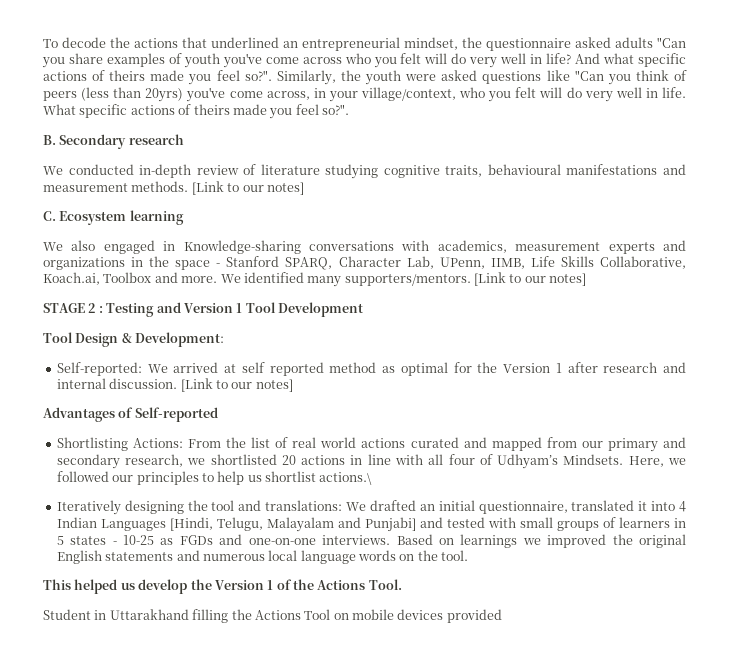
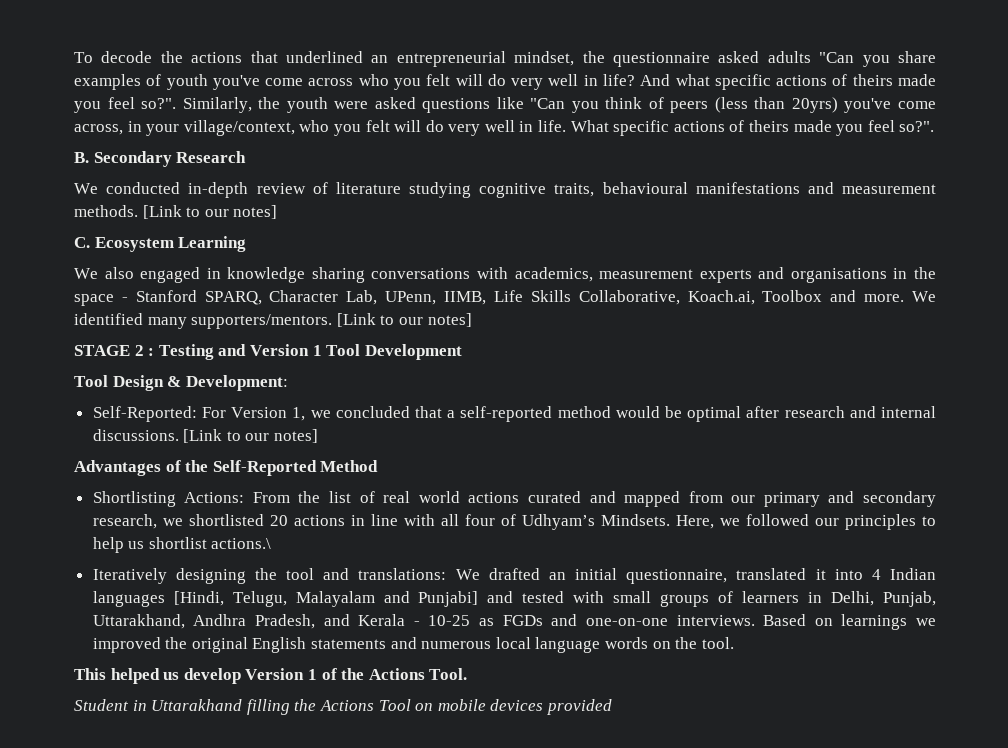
[128,134,184,145] research -> [176,151,247,163] Research
[129,210,184,225] learning -> [178,236,247,252] Learning
[183,240,301,254] Knowledge-sharing -> [227,267,365,283] knowledge sharing
[43,257,125,270] organizations -> [790,268,887,283] organisations
[56,362,562,376] Self-reported: We arrived at self reported method as optimal for the Version 1 -> [92,406,742,422] Self-Reported: For Version 1, we concluded that a self-reported method would be optimal
[109,378,178,389] discussion. -> [92,429,179,441] discussions.
[134,407,218,422] Self-reported -> [185,460,379,476] the Self-Reported Method
[100,519,166,531] Languages -> [92,591,165,607] languages
[56,536,107,545] 5 states -> [831,591,937,607] [92,614,406,629] Delhi, Punjab, Uttarakhand, Andhra Pradesh, and Kerala
[190,579,212,590] the -> (241, 676) none

